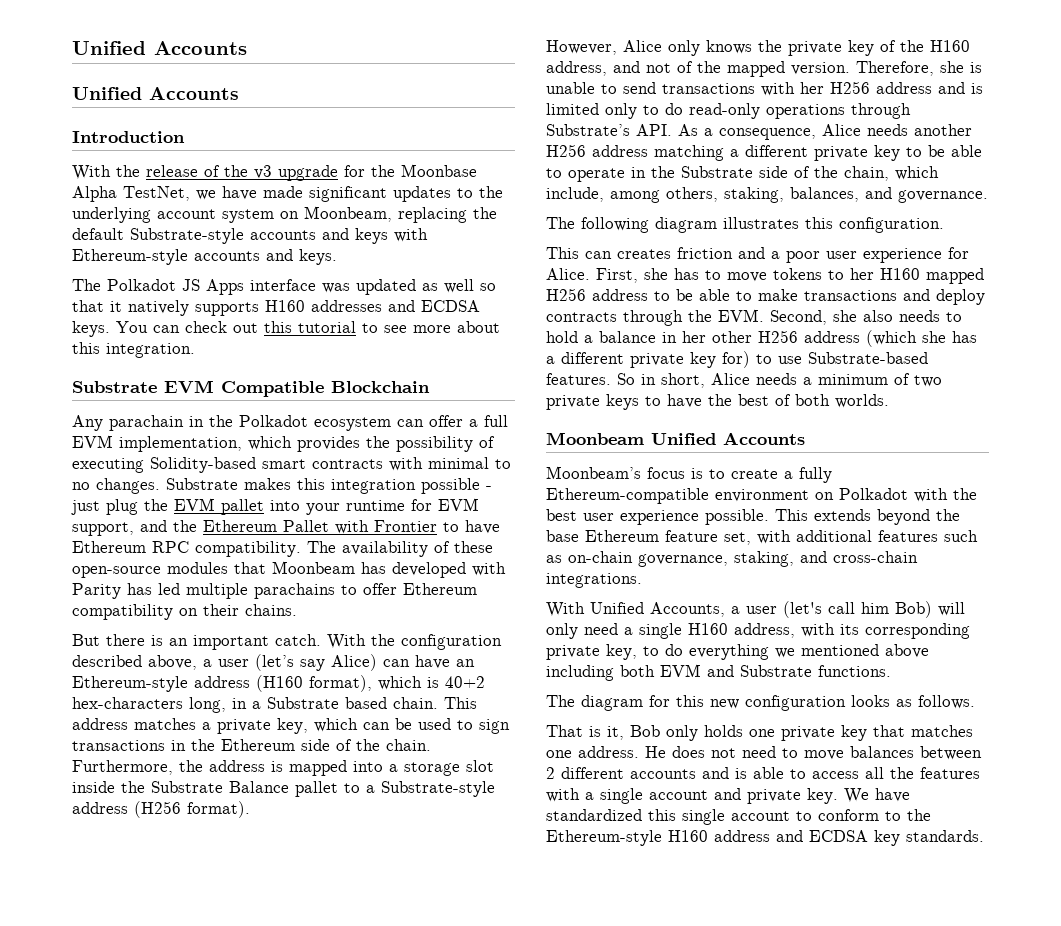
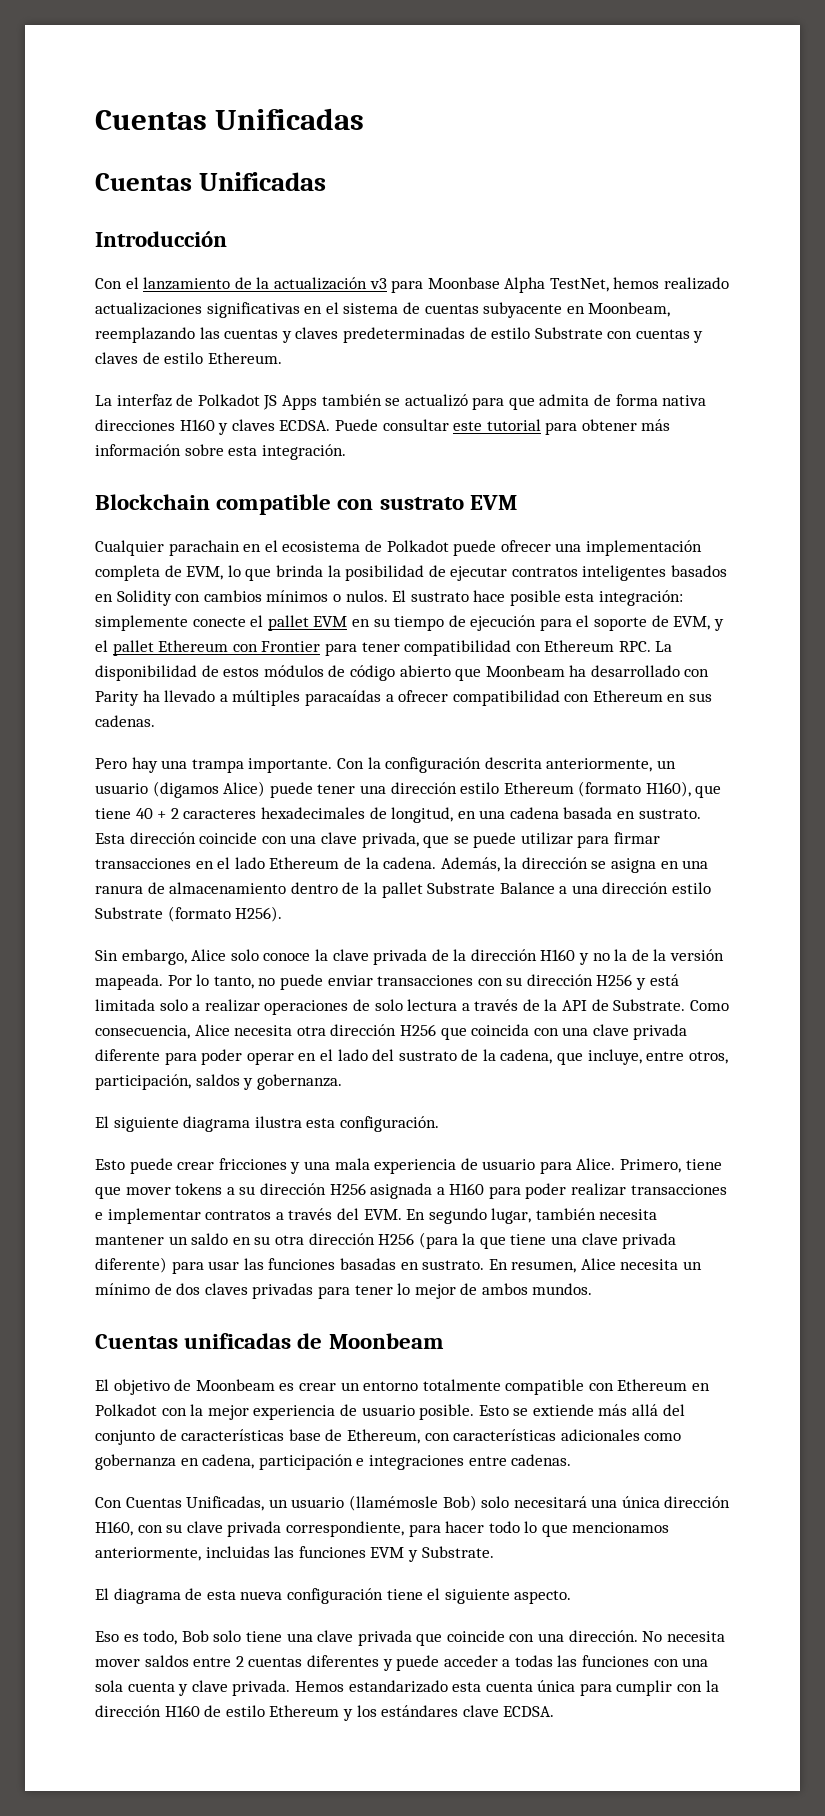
[72,41,247,55] [72,87,239,100] [72,131,185,143] [72,164,477,181] [72,186,503,202] [72,206,497,223] [72,228,428,244] [72,249,337,265] [72,279,496,295] [72,300,480,316] [72,321,500,337] [72,342,195,358] [72,380,430,397] [72,415,508,431] [72,435,495,452] [72,457,511,473] [72,478,492,494] [71,498,479,515] [72,520,500,536] [72,541,493,557] [72,561,506,578] [72,583,477,599] [72,604,297,620] [72,634,502,650] [72,654,475,671] [72,675,485,692] [72,697,477,713] [72,718,510,734] [72,739,431,751] [72,760,494,776] [72,781,495,797] [72,801,250,818] [546,40,970,56] [546,61,982,77] [546,81,983,96] [546,103,911,119] [546,124,972,140] [546,144,982,161] [546,166,939,182] [546,187,988,203] [546,217,944,233] [546,247,969,263] [546,268,984,284] [546,288,985,305] [546,309,962,326] [546,330,977,347] [546,351,928,368] [546,373,942,388] [546,394,889,410] [546,432,805,445] [546,466,832,483] [546,488,977,504] [546,509,960,525] [546,530,978,545] [546,551,918,567] [546,573,642,588] [546,601,965,618] [546,623,970,639] [546,644,929,660] [546,664,891,681] [546,695,975,711] [546,725,973,741] [546,746,982,760] [546,767,980,779] [546,788,910,804] [546,809,931,825] [546,830,984,846] Unified Accounts // Unified Accounts // Introduction // With the release of the v3 upgrade for the Moonbase Alpha TestNet, we have made significant updates to the underlying account system on Moonbeam, replacing the default Substrate-style accounts and keys with Ethereum-style accounts and keys. // The Polkadot JS Apps interface was updated as well so that it natively supports H160 addresses and ECDSA keys. You can check out this tutorial to see more about this integration. // Substrate EVM Compatible Blockchain // Any parachain in the Polkadot ecosystem can offer a full EVM implementation, which provides the possibility of executing Solidity-based smart contracts with minimal to no changes. Substrate makes this integration possible - just plug the EVM pallet into your runtime for EVM support, and the Ethereum Pallet with Frontier to have Ethereum RPC compatibility. The availability of these open-source modules that Moonbeam has developed with Parity has led multiple parachains to offer Ethereum compatibility on their chains. // But there is an important catch. With the configuration described above, a user (let’s say Alice) can have an Ethereum-style address (H160 format), which is 40+2 hex-characters long, in a Substrate based chain. This address matches a private key, which can be used to sign transactions in the Ethereum side of the chain. Furthermore, the address is mapped into a storage slot inside the Substrate Balance pallet to a Substrate-style address (H256 format). // However, Alice only knows the private key of the H160 address, and not of the mapped version. Therefore, she is unable to send transactions with her H256 address and is limited only to do read-only operations through Substrate’s API. As a consequence, Alice needs another H256 address matching a different private key to be able to operate in the Substrate side of the chain, which include, among others, staking, balances, and governance. // The following diagram illustrates this configuration. // This can creates friction and a poor user experience for Alice. First, she has to move tokens to her H160 mapped H256 address to be able to make transactions and deploy contracts through the EVM. Second, she also needs to hold a balance in her other H256 address (which she has a different private key for) to use Substrate-based features. So in short, Alice needs a minimum of two private keys to have the best of both worlds. // Moonbeam Unified Accounts // Moonbeam’s focus is to create a fully Ethereum-compatible environment on Polkadot with the best user experience possible. This extends beyond the base Ethereum feature set, with additional features such as on-chain governance, staking, and cross-chain integrations. // With Unified Accounts, a user (let's call him Bob) will only need a single H160 address, with its corresponding private key, to do everything we mentioned above including both EVM and Substrate functions. // The diagram for this new configuration looks as follows. // That is it, Bob only holds one private key that matches one address. He does not need to move balances between 2 different accounts and is able to access all the features with a single account and private key. We have standardized this single account to conform to the Ethereum-style H160 address and ECDSA key standards. -> [95,108,365,130] [95,172,327,191] [95,231,227,247] [95,277,730,293] [95,302,671,318] [95,327,704,343] [95,352,282,364] [95,394,707,410] [95,419,671,435] [95,444,346,460] [95,494,517,515] [95,540,702,556] [95,565,728,581] [95,590,684,606] [95,615,724,631] [95,640,673,656] [95,665,710,681] [95,690,713,706] [95,715,155,727] [95,757,676,773] [95,781,722,798] [95,807,701,823] [95,832,661,848] [95,857,709,873] [95,882,712,898] [95,906,283,922] [95,949,725,965] [95,974,679,990] [95,999,729,1015] [95,1024,688,1040] [95,1049,728,1065] [95,1074,342,1090] [95,1116,439,1132] [95,1158,722,1174] [95,1183,727,1199] [95,1208,658,1224] [95,1232,677,1249] [95,1257,703,1274] [95,1283,593,1299] [95,1333,444,1349] [95,1379,711,1395] [95,1404,685,1420] [95,1429,682,1445] [95,1454,572,1470] [95,1495,731,1511] [95,1521,670,1537] [95,1546,494,1562] [95,1588,572,1604] [95,1630,725,1646] [95,1655,709,1671] [95,1680,719,1696] [95,1705,555,1721] Cuentas Unificadas // Cuentas Unificadas // Introducción // Con el lanzamiento de la actualización v3 para Moonbase Alpha TestNet, hemos realizado actualizaciones significativas en el sistema de cuentas subyacente en Moonbeam, reemplazando las cuentas y claves predeterminadas de estilo Substrate con cuentas y claves de estilo Ethereum. // La interfaz de Polkadot JS Apps también se actualizó para que admita de forma nativa direcciones H160 y claves ECDSA. Puede consultar este tutorial para obtener más información sobre esta integración. // Blockchain compatible con sustrato EVM // Cualquier parachain en el ecosistema de Polkadot puede ofrecer una implementación completa de EVM, lo que brinda la posibilidad de ejecutar contratos inteligentes basados en Solidity con cambios mínimos o nulos. El sustrato hace posible esta integración: simplemente conecte el pallet EVM en su tiempo de ejecución para el soporte de EVM, y el pallet Ethereum con Frontier para tener compatibilidad con Ethereum RPC. La disponibilidad de estos módulos de código abierto que Moonbeam ha desarrollado con Parity ha llevado a múltiples paracaídas a ofrecer compatibilidad con Ethereum en sus cadenas. // Pero hay una trampa importante. Con la configuración descrita anteriormente, un usuario (digamos Alice) puede tener una dirección estilo Ethereum (formato H160), que tiene 40 + 2 caracteres hexadecimales de longitud, en una cadena basada en sustrato. Esta dirección coincide con una clave privada, que se puede utilizar para firmar transacciones en el lado Ethereum de la cadena. Además, la dirección se asigna en una ranura de almacenamiento dentro de la pallet Substrate Balance a una dirección estilo Substrate (formato H256). // Sin embargo, Alice solo conoce la clave privada de la dirección H160 y no la de la versión mapeada. Por lo tanto, no puede enviar transacciones con su dirección H256 y está limitada solo a realizar operaciones de solo lectura a través de la API de Substrate. Como consecuencia, Alice necesita otra dirección H256 que coincida con una clave privada diferente para poder operar en el lado del sustrato de la cadena, que incluye, entre otros, participación, saldos y gobernanza. // El siguiente diagrama ilustra esta configuración. // Esto puede crear fricciones y una mala experiencia de usuario para Alice. Primero, tiene que mover tokens a su dirección H256 asignada a H160 para poder realizar transacciones e implementar contratos a través del EVM. En segundo lugar, también necesita mantener un saldo en su otra dirección H256 (para la que tiene una clave privada diferente) para usar las funciones basadas en sustrato. En resumen, Alice necesita un mínimo de dos claves privadas para tener lo mejor de ambos mundos. // Cuentas unificadas de Moonbeam // El objetivo de Moonbeam es crear un entorno totalmente compatible con Ethereum en Polkadot con la mejor experiencia de usuario posible. Esto se extiende más allá del conjunto de características base de Ethereum, con características adicionales como gobernanza en cadena, participación e integraciones entre cadenas. // Con Cuentas Unificadas, un usuario (llamémosle Bob) solo necesitará una única dirección H160, con su clave privada correspondiente, para hacer todo lo que mencionamos anteriormente, incluidas las funciones EVM y Substrate. // El diagrama de esta nueva configuración tiene el siguiente aspecto. // Eso es todo, Bob solo tiene una clave privada que coincide con una dirección. No necesita mover saldos entre 2 cuentas diferentes y puede acceder a todas las funciones con una sola cuenta y clave privada. Hemos estandarizado esta cuenta única para cumplir con la dirección H160 de estilo Ethereum y los estándares clave ECDSA.

